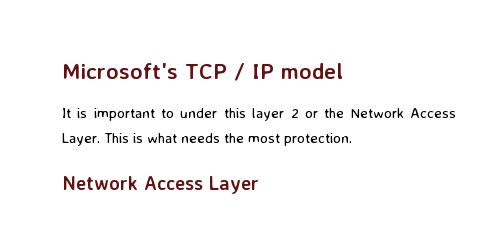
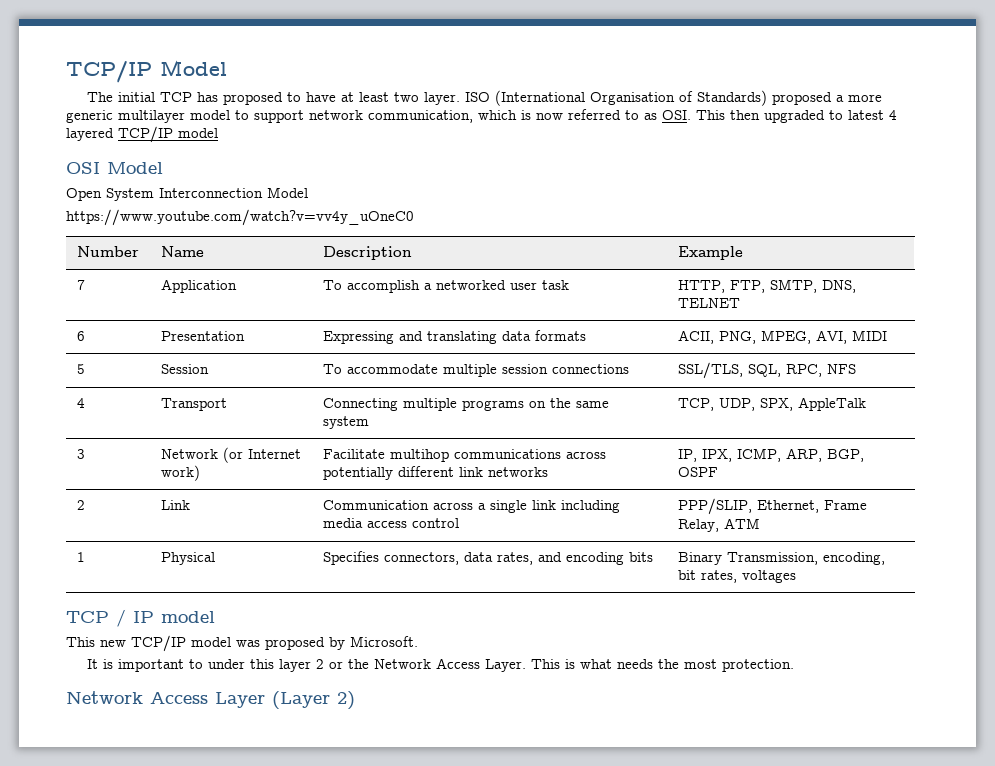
[62,63,343,81] Microsoft's TCP / IP model -> [66,60,227,83] [86,90,882,106] [66,109,897,123] [66,126,218,143] [66,162,163,174] [66,187,308,201] [66,209,414,226] [76,246,139,257] [160,246,204,257] [322,246,412,260] [677,246,743,260] [76,280,85,290] [160,279,237,293] [322,280,569,293] [677,279,856,293] [677,298,740,308] [76,331,85,341] [160,331,245,341] [322,330,586,344] [677,330,887,344] [76,364,85,374] [160,364,209,374] [322,364,629,377] [677,362,856,379] [76,398,85,408] [160,398,227,411] [322,398,609,411] [322,416,369,429] [677,397,866,411] [76,449,85,459] [160,447,301,463] [160,465,200,481] [322,449,606,462] [322,466,548,480] [677,448,864,462] [677,467,718,477] [76,500,85,510] [160,500,190,510] [322,500,620,513] [322,518,459,528] [677,498,867,515] [677,518,760,532] [76,552,85,562] [160,552,215,565] [322,551,653,565] [677,552,885,565] [677,570,796,583] [66,609,215,627] [66,635,418,652] TCP/IP Model // The initial TCP has proposed to have at least two layer. ISO (International Organisation of Standards) proposed a more generic multilayer model to support network communication, which is now referred to as OSI. This then upgraded to latest 4 layered TCP/IP model // OSI Model // Open System Interconnection Model // https://www.youtube.com/watch?v=vv4y_uOneC0 // Number | Name | Description | Example // 7 | Application | To accomplish a networked user task | HTTP, FTP, SMTP, DNS, TELNET // 6 | Presentation | Expressing and translating data formats | ACII, PNG, MPEG, AVI, MIDI // 5 | Session | To accommodate multiple session connections | SSL/TLS, SQL, RPC, NFS // 4 | Transport | Connecting multiple programs on the same system | TCP, UDP, SPX, AppleTalk // 3 | Network (or Internet work) | Facilitate multihop communications across potentially different link networks | IP, IPX, ICMP, ARP, BGP, OSPF // 2 | Link | Communication across a single link including media access control | PPP/SLIP, Ethernet, Frame Relay, ATM // 1 | Physical | Specifies connectors, data rates, and encoding bits | Binary Transmission, encoding, bit rates, voltages // TCP / IP model // This new TCP/IP model was proposed by Microsoft.
(259, 185) none -> [272,691,355,710] (Layer 2)

